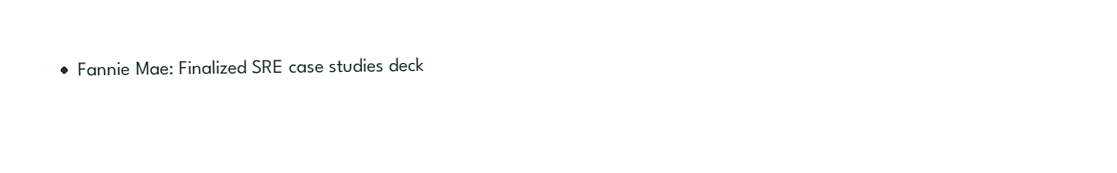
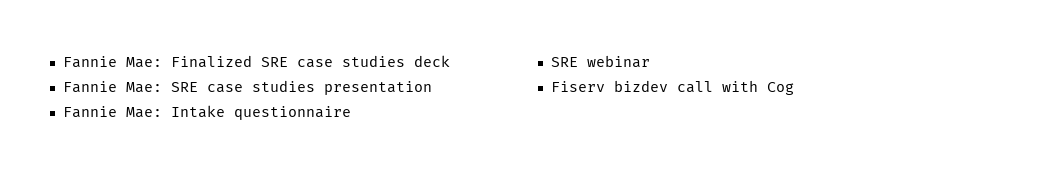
(426, 64) none -> [62,80,432,95] [62,105,351,120] [550,55,650,68] [550,80,794,95] // Fannie Mae: SRE case studies presentation // Fannie Mae: Intake questionnaire // SRE webinar // Fiserv bizdev call with Cog

